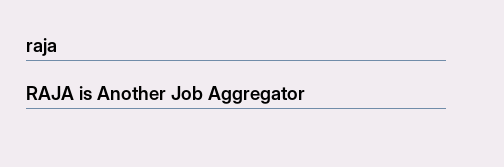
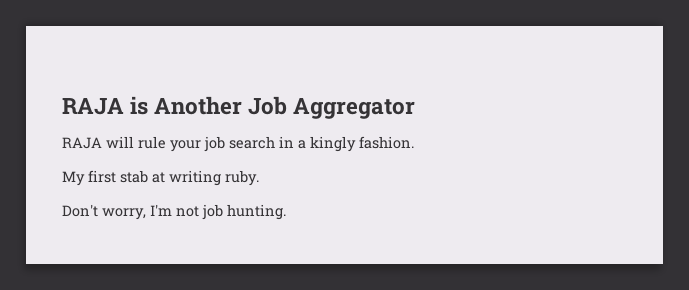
[26,38,57,56] raja // -> (62, 106) none
(305, 95) none -> [62,136,414,152] [62,170,259,186] [62,204,286,220] // RAJA will rule your job search in a kingly fashion. // My first stab at writing ruby. // Don't worry, I'm not job hunting.

